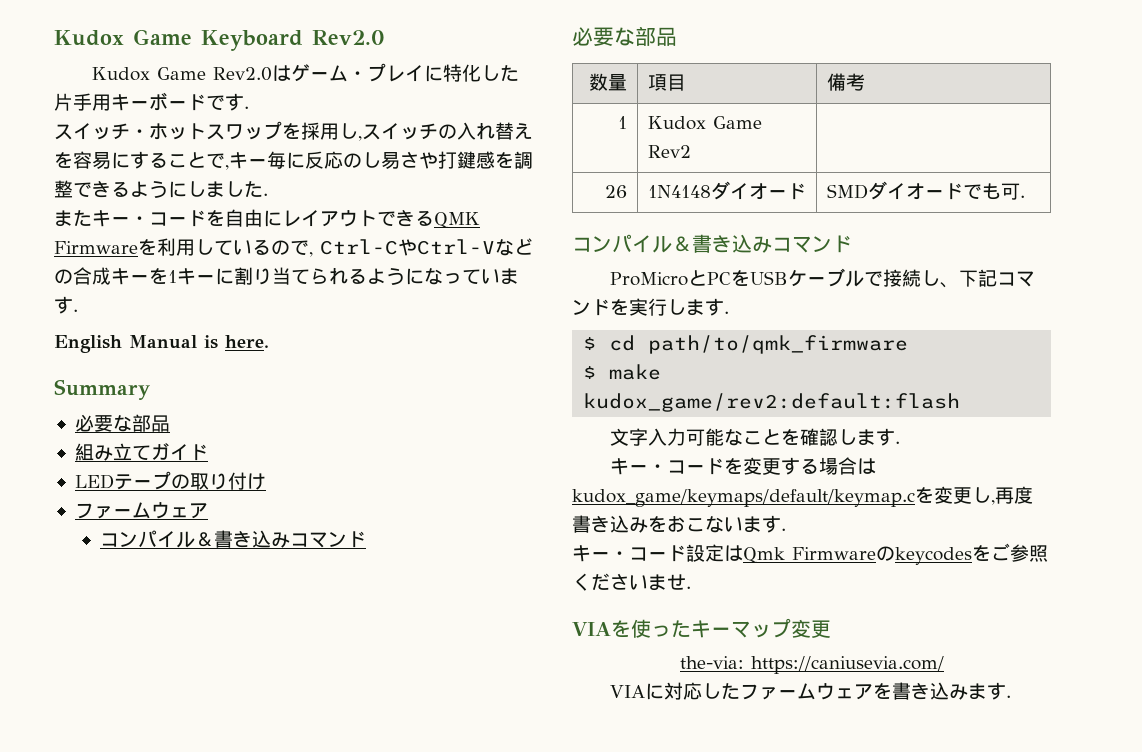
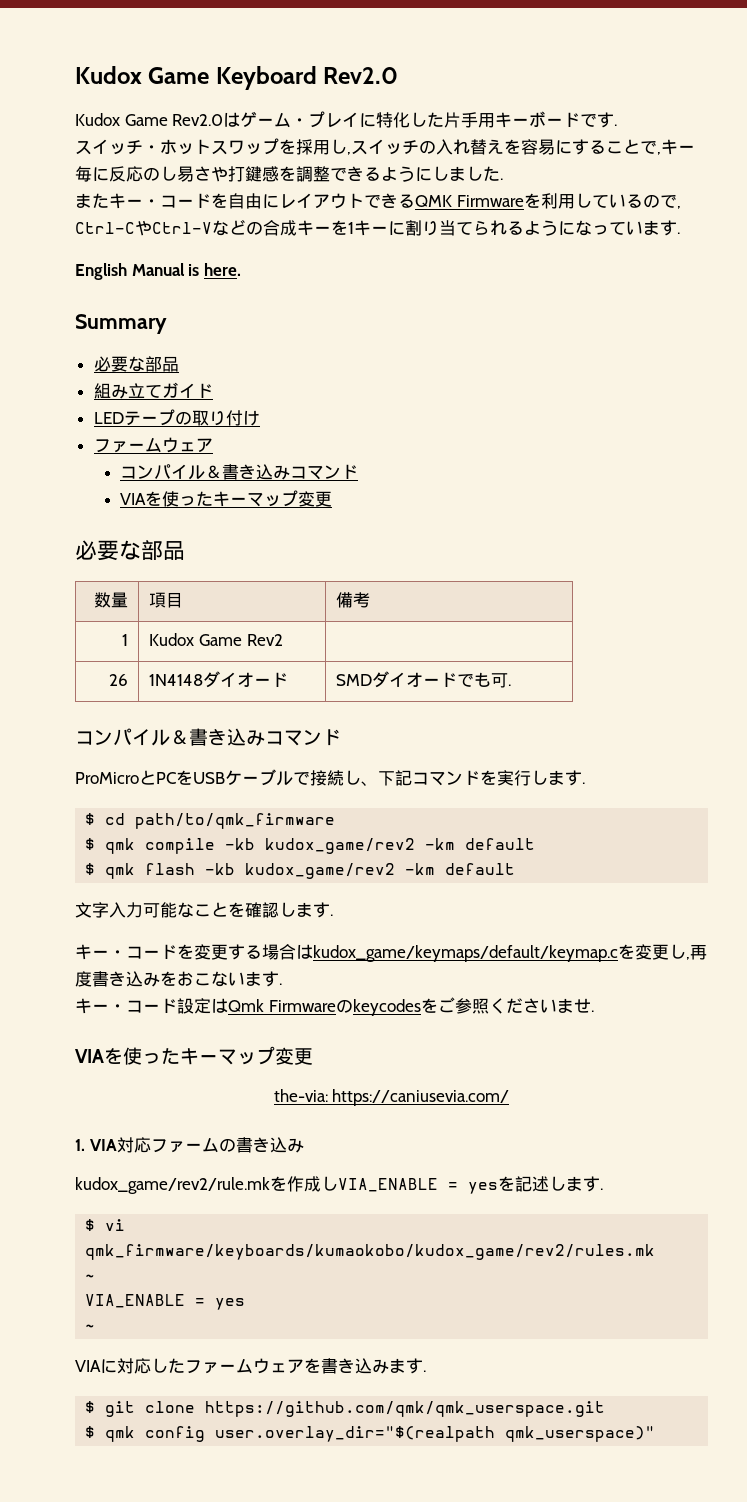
(367, 539) none -> [120,490,333,507] // VIAを使ったキーマップ変更
[609,364,662,380] [583,393,961,412] make kudox_game/rev2:default:flash -> [105,838,536,854] [85,863,516,879] qmk compile -kb kudox_game/rev2 -km default // $ qmk flash -kb kudox_game/rev2 -km default
(944, 665) none -> [75,1137,304,1153] [75,1176,603,1194] [85,1219,126,1231] [85,1244,656,1260] [85,1274,96,1281] [85,1294,246,1310] [85,1324,96,1331] // 1. VIA対応ファームの書き込み // kudox_game/rev2/rule.mkを作成しVIA_ENABLE = yesを記述します. // $ vi qmk_firmware/keyboards/kumaokobo/kudox_game/rev2/rules.mk // ~ // VIA_ENABLE = yes // ~
(1012, 696) none -> [85,1401,606,1417] [85,1426,656,1442] // $ git clone https://github.com/qmk/qmk_userspace.git // $ qmk config user.overlay_dir="$(realpath qmk_userspace)"

